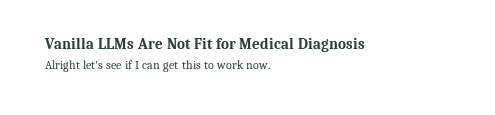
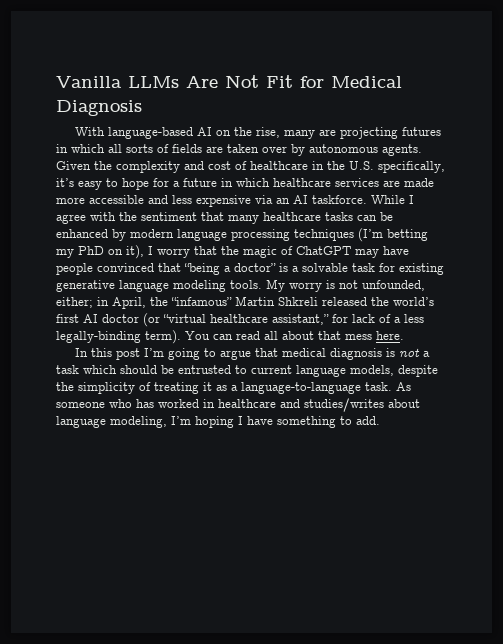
[45,60,271,72] Alright let's see if I can get this to work now. -> [74,127,441,139] [56,144,422,156] [56,161,445,173] [56,178,434,190] [56,195,414,207] [56,212,393,224] [56,228,428,242] [56,245,409,259] [56,263,444,275] [56,279,425,292] [56,296,434,309] [56,313,424,327] [56,330,404,344] [74,348,430,360] [56,365,438,377] [56,382,411,394] [56,398,420,412] [56,416,380,428] With language-based AI on the rise, many are projecting futures in which all sorts of fields are taken over by autonomous agents. Given the complexity and cost of healthcare in the U.S. specifically, it’s easy to hope for a future in which healthcare services are made more accessible and less expensive via an AI taskforce. While I agree with the sentiment that many healthcare tasks can be enhanced by modern language processing techniques (I’m betting my PhD on it), I worry that the magic of ChatGPT may have people convinced that “being a doctor” is a solvable task for existing generative language modeling tools. My worry is not unfounded, either; in April, the “infamous” Martin Shkreli released the world’s first AI doctor (or “virtual healthcare assistant,” for lack of a less legally-binding term). You can read all about that mess here. // In this post I’m going to argue that medical diagnosis is not a task which should be entrusted to current language models, despite the simplicity of treating it as a language-to-language task. As someone who has worked in healthcare and studies/writes about language modeling, I’m hoping I have something to add.

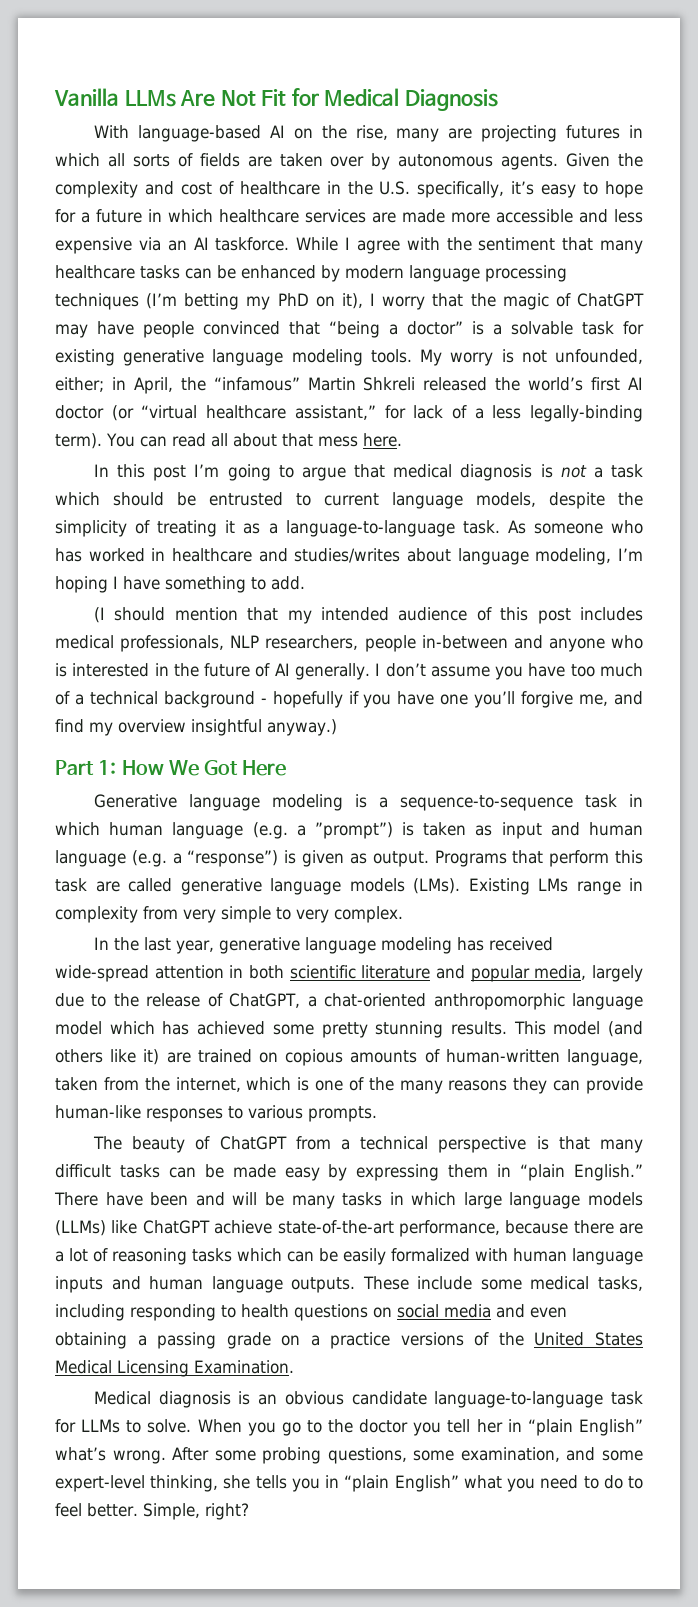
(380, 420) none -> [94,607,644,624] [55,635,643,652] [55,663,643,680] [55,691,643,708] [55,719,337,736] [55,760,287,776] [94,794,643,811] [55,822,643,839] [55,850,643,867] [55,878,643,895] [55,906,403,923] [94,937,554,954] [55,965,643,982] [55,993,643,1010] [55,1021,643,1038] [55,1049,643,1066] [55,1077,643,1094] [55,1105,377,1122] [93,1136,643,1153] [55,1164,644,1181] [54,1192,643,1209] [55,1220,643,1237] [55,1248,643,1265] [55,1276,643,1293] [55,1304,567,1321] [55,1332,643,1349] [55,1360,294,1377] [94,1391,644,1408] [55,1419,643,1436] [55,1447,643,1464] [55,1475,644,1492] [55,1503,249,1520] // (I should mention that my intended audience of this post includes medical professionals, NLP researchers, people in-between and anyone who is interested in the future of AI generally. I don’t assume you have too much of a technical background - hopefully if you have one you’ll forgive me, and find my overview insightful anyway.) // Part 1: How We Got Here // Generative language modeling is a sequence-to-sequence task in which human language (e.g. a ”prompt”) is taken as input and human language (e.g. a “response”) is given as output. Programs that perform this task are called generative language models (LMs). Existing LMs range in complexity from very simple to very complex. // In the last year, generative language modeling has received wide-spread attention in both scientific literature and popular media, largely due to the release of ChatGPT, a chat-oriented anthropomorphic language model which has achieved some pretty stunning results. This model (and others like it) are trained on copious amounts of human-written language, taken from the internet, which is one of the many reasons they can provide human-like responses to various prompts. // The beauty of ChatGPT from a technical perspective is that many difficult tasks can be made easy by expressing them in “plain English.” There have been and will be many tasks in which large language models (LLMs) like ChatGPT achieve state-of-the-art performance, because there are a lot of reasoning tasks which can be easily formalized with human language inputs and human language outputs. These include some medical tasks, including responding to health questions on social media and even obtaining a passing grade on a practice versions of the United States Medical Licensing Examination. // Medical diagnosis is an obvious candidate language-to-language task for LLMs to solve. When you go to the doctor you tell her in “plain English” what’s wrong. After some probing questions, some examination, and some expert-level thinking, she tells you in “plain English” what you need to do to feel better. Simple, right?

